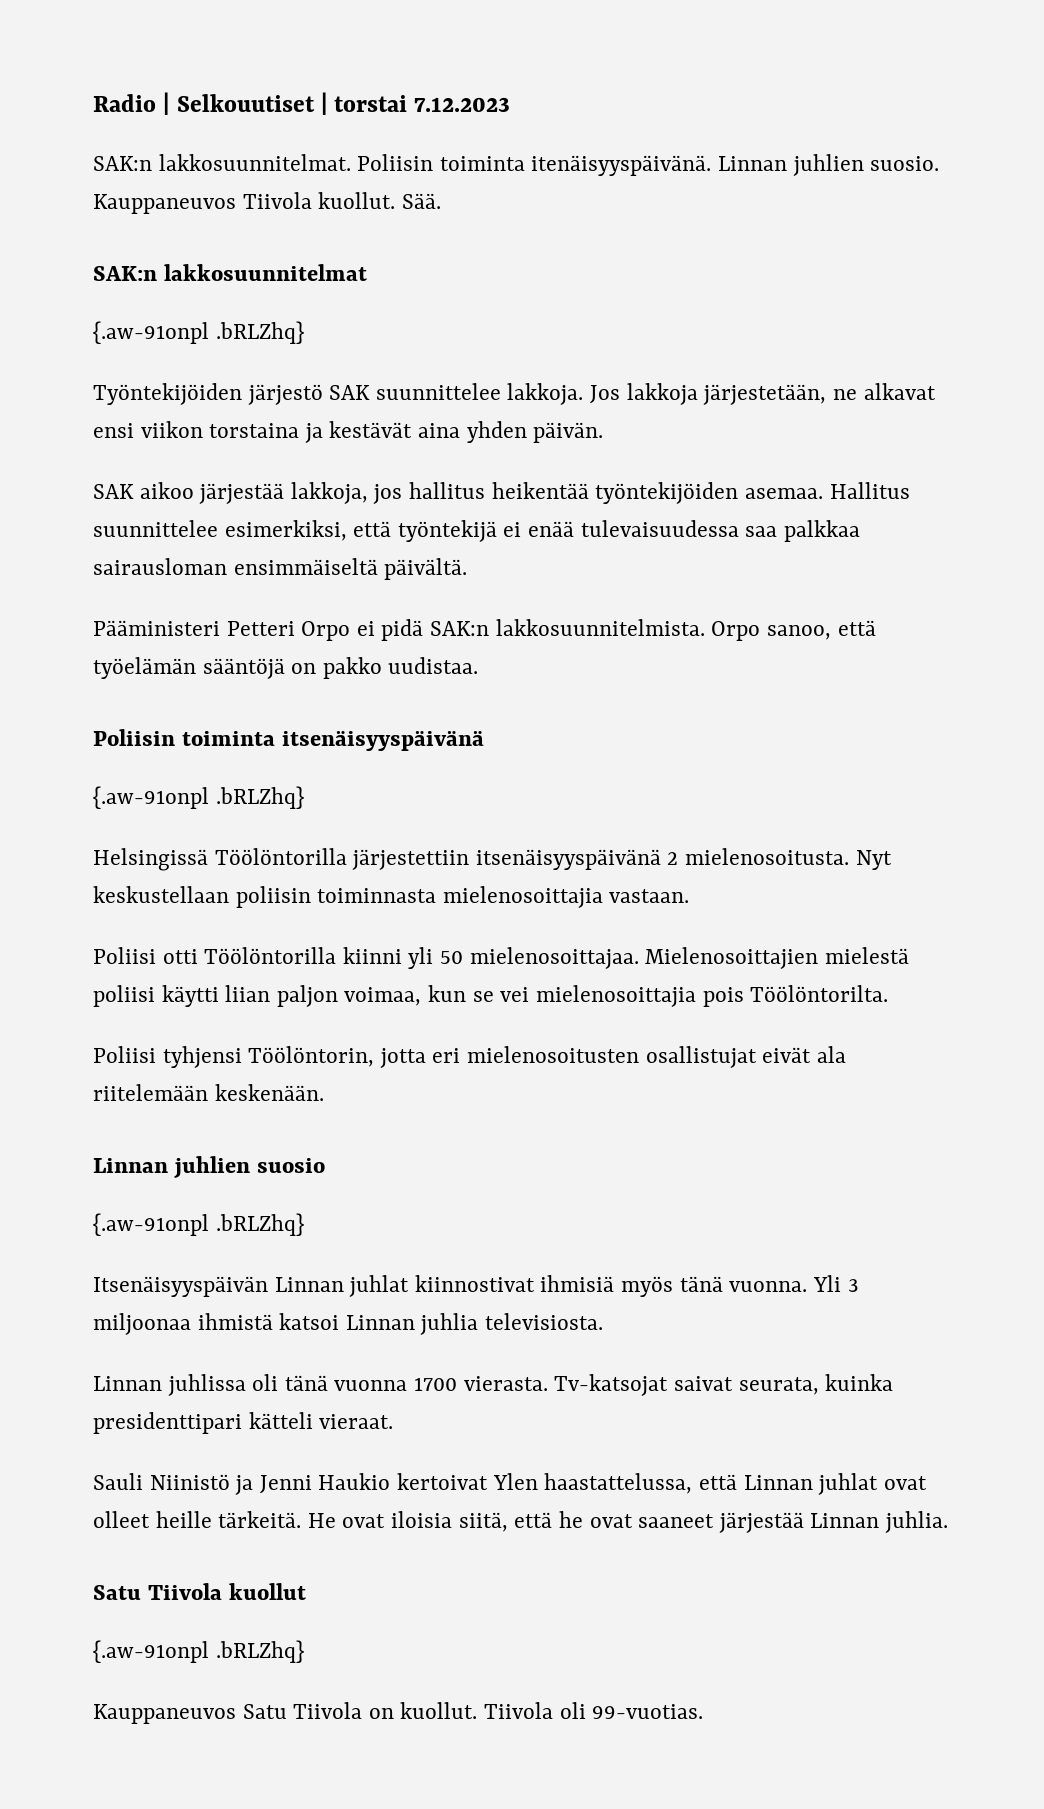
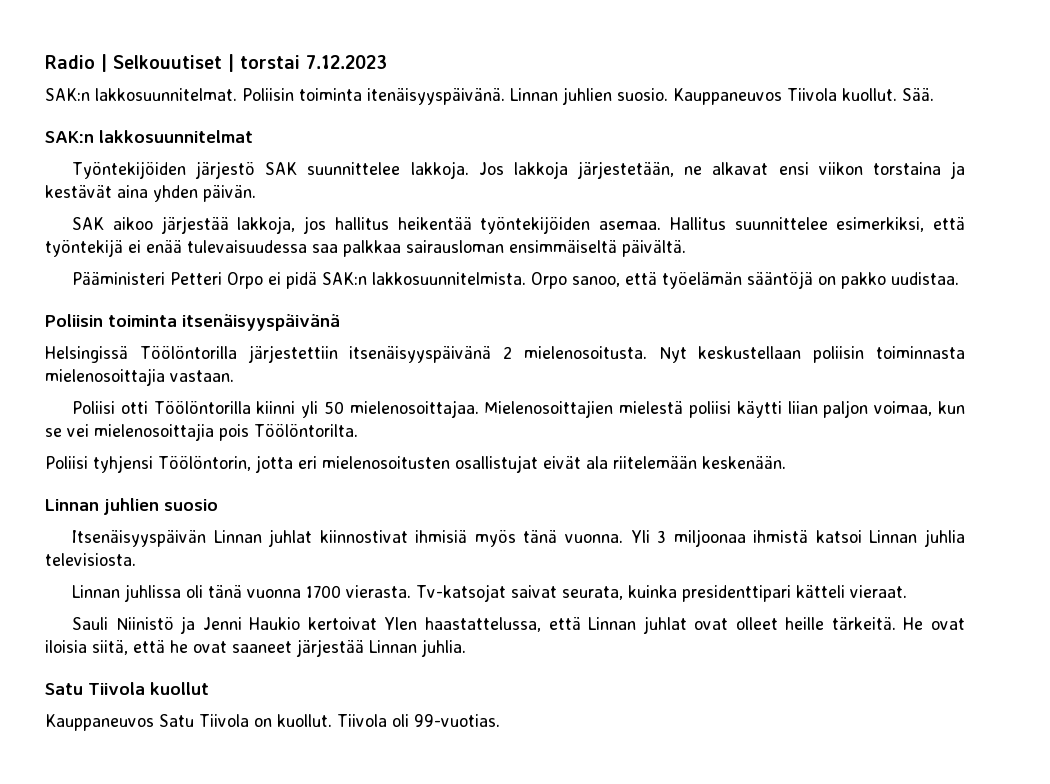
[93,321,304,344] // {.aw-91onpl .bRLZhq} -> (253, 136) none
[93,786,304,809] // {.aw-91onpl .bRLZhq} -> (340, 322) none
[93,1213,304,1236] // {.aw-91onpl .bRLZhq} -> (218, 505) none
[93,1640,304,1663] // {.aw-91onpl .bRLZhq} -> (209, 688) none

